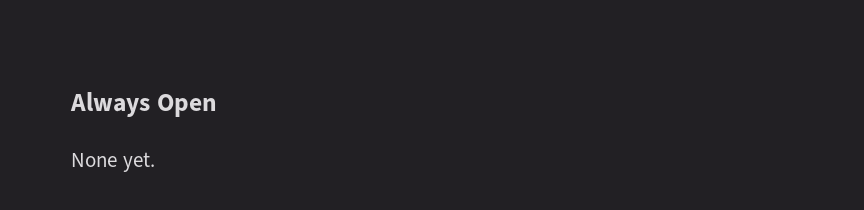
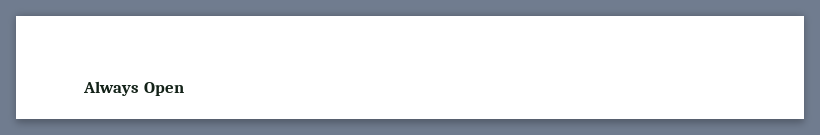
[71,152,155,172] // None yet. -> (184, 89) none

